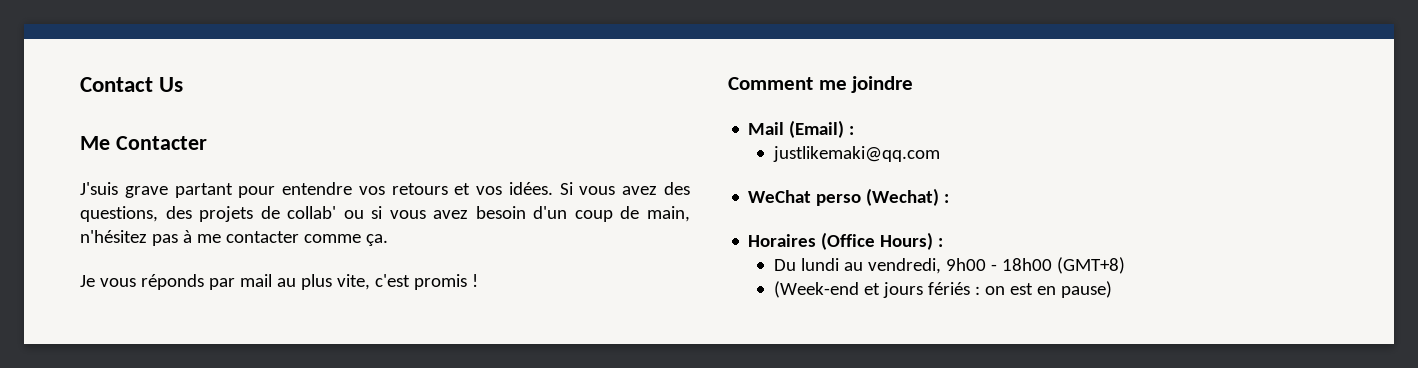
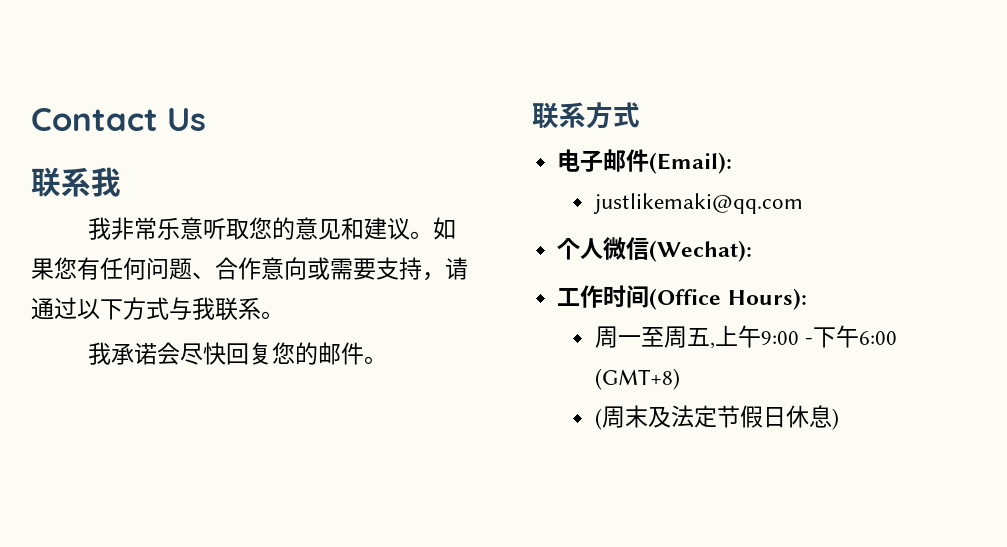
[80,136,207,150] [80,182,690,198] [80,206,691,222] [80,230,388,246] [80,274,478,290] [728,76,914,93] [748,120,855,138] [772,146,940,162] [748,188,950,206] [748,232,944,250] [773,257,1125,274] [773,281,1112,298] Me Contacter // J'suis grave partant pour entendre vos retours et vos idées. Si vous avez des questions, des projets de collab' ou si vous avez besoin d'un coup de main, n'hésitez pas à me contacter comme ça. // Je vous réponds par mail au plus vite, c'est promis ! // Comment me joindre // Mail (Email) : // justlikemaki@qq.com // WeChat perso (Wechat) : // Horaires (Office Hours) : // Du lundi au vendredi, 9h00 - 18h00 (GMT+8) // (Week-end et jours fériés : on est en pause) -> [31,167,121,197] [88,217,457,240] [31,257,468,281] [31,297,284,321] [88,342,388,365] [532,102,640,129] [557,149,733,174] [593,193,803,214] [557,237,753,262] [557,285,807,310] [594,325,898,349] [594,368,680,390] [594,405,839,430] 联系我 // 我非常乐意听取您的意见和建议。如果您有任何问题、合作意向或需要支持，请通过以下方式与我联系。 // 我承诺会尽快回复您的邮件。 // 联系方式 // 电子邮件(Email): // justlikemaki@qq.com // 个人微信(Wechat): // 工作时间(Office Hours): // 周一至周五,上午9:00 -下午6:00 (GMT+8) // (周末及法定节假日休息)

